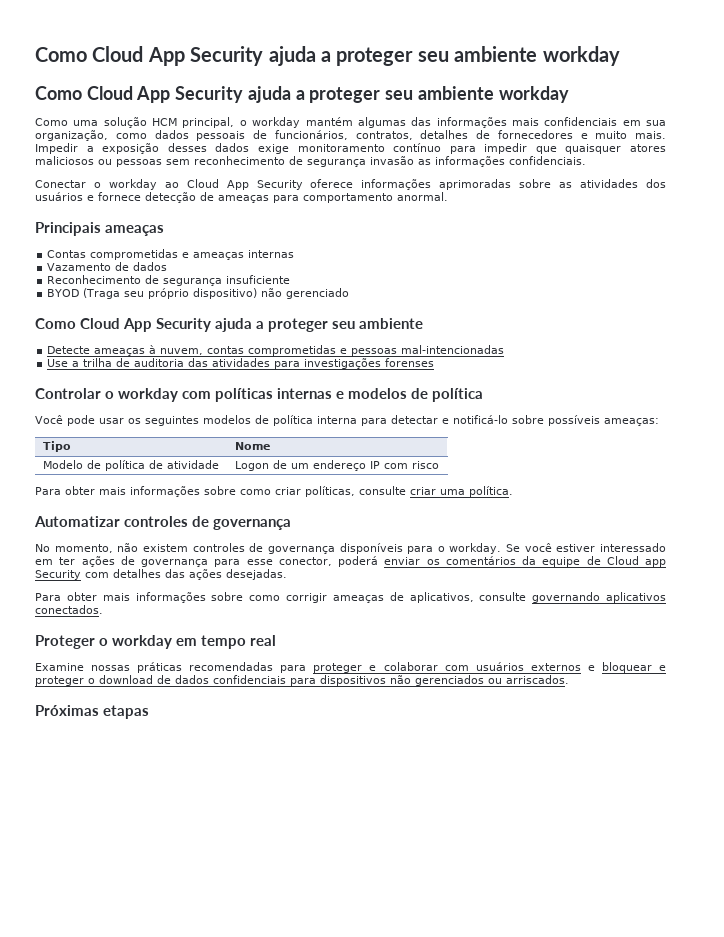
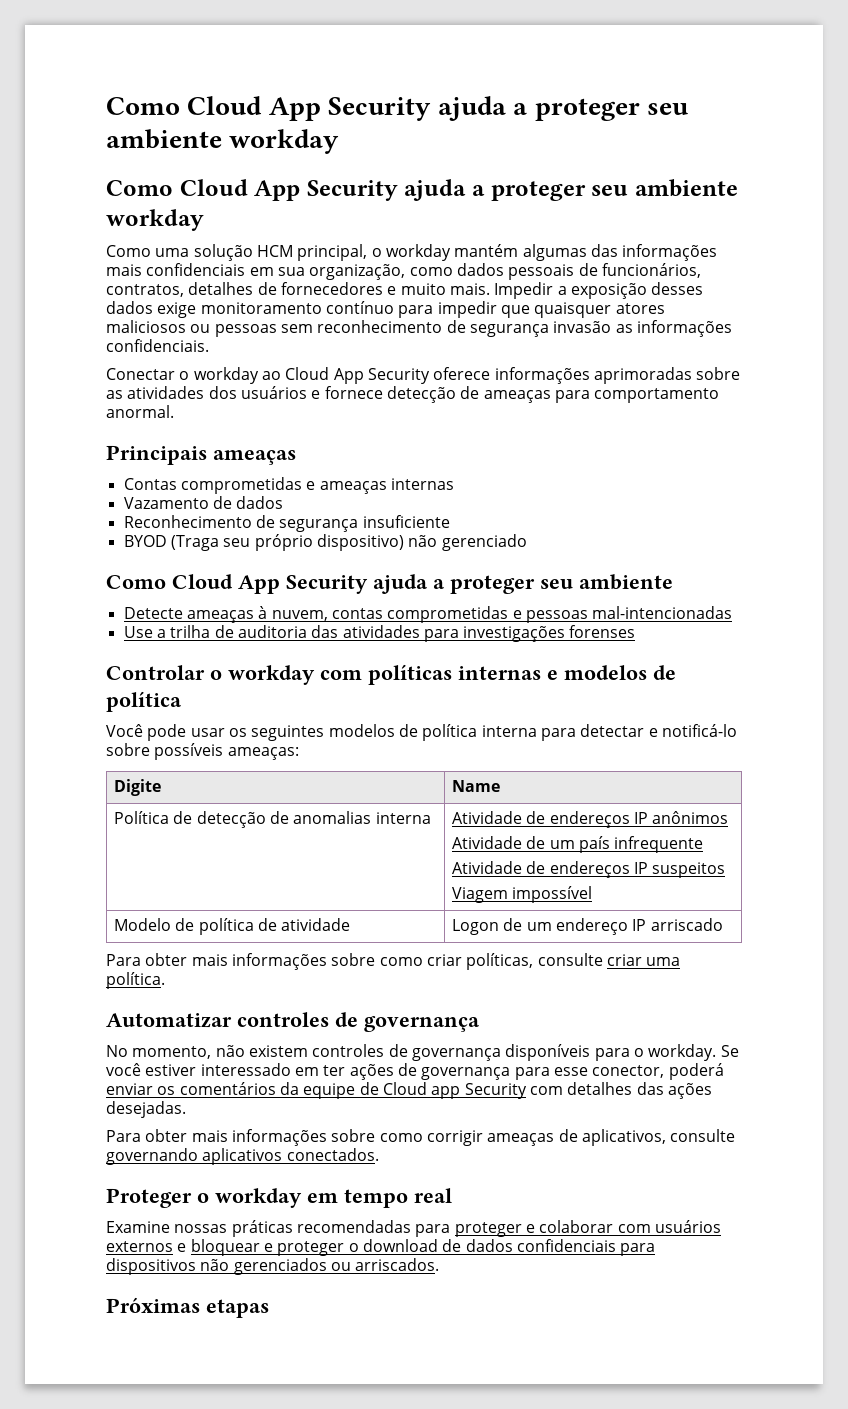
[42,441,71,452] [234,442,270,450] Tipo | Nome -> [114,779,162,796] [452,780,501,792] [114,811,431,828] [452,811,729,828] [452,836,704,853] [452,861,726,878] [452,886,593,903] Digite | Name // Política de detecção de anomalias interna | Atividade de endereços IP anônimos // Atividade de um país infrequente // Atividade de endereços IP suspeitos // Viagem impossível
[383,461,439,469] com risco -> [650,918,723,931] arriscado

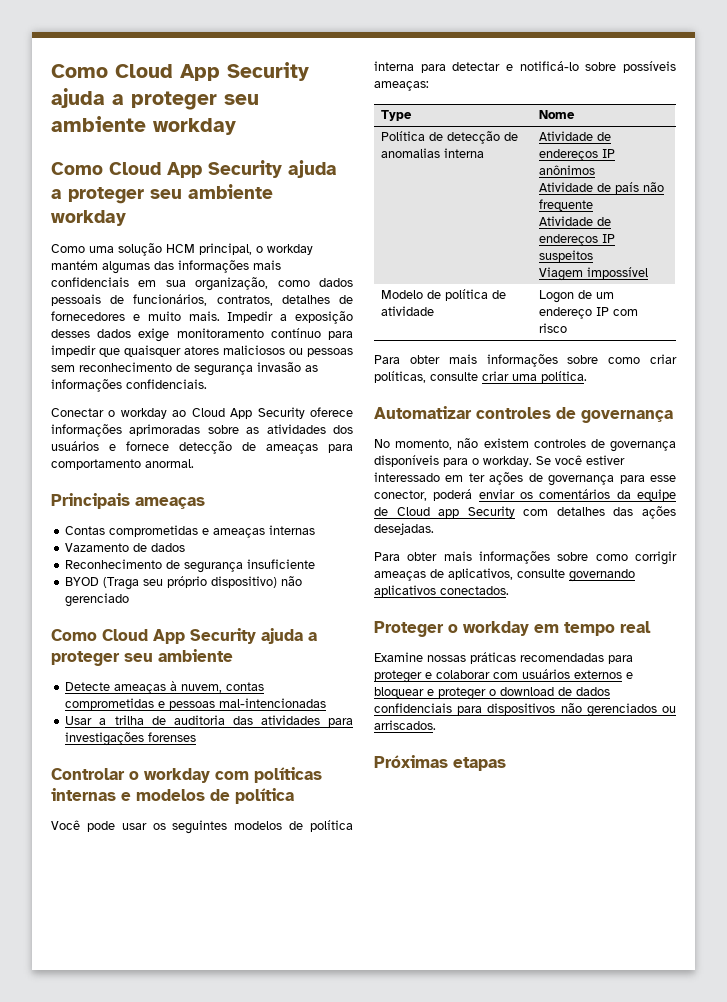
[123,626,153,638] Use -> [65,716,93,725] Usar
[114,779,162,796] [452,780,501,792] Digite | Name -> [380,110,412,121] [538,110,575,119] Type | Nome
[549,836,704,853] um país infrequente -> [614,182,664,194] [538,199,593,211] país não frequente
[650,918,723,931] arriscado -> [612,309,638,316] [538,323,567,333] com risco

